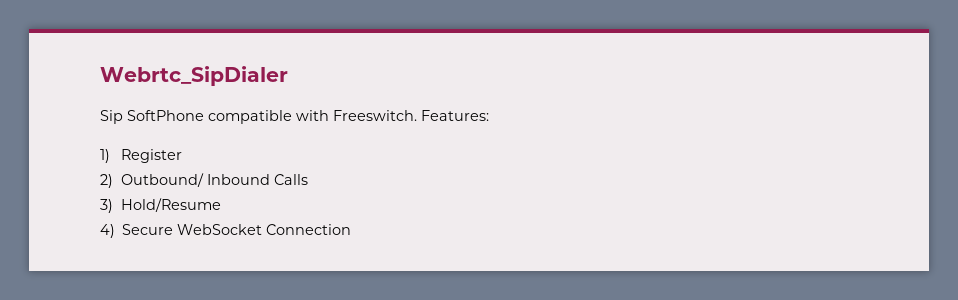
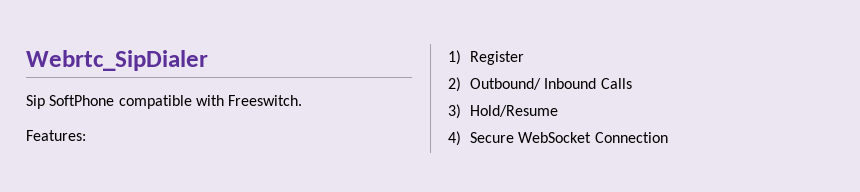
(417, 115) none -> (303, 100) //

